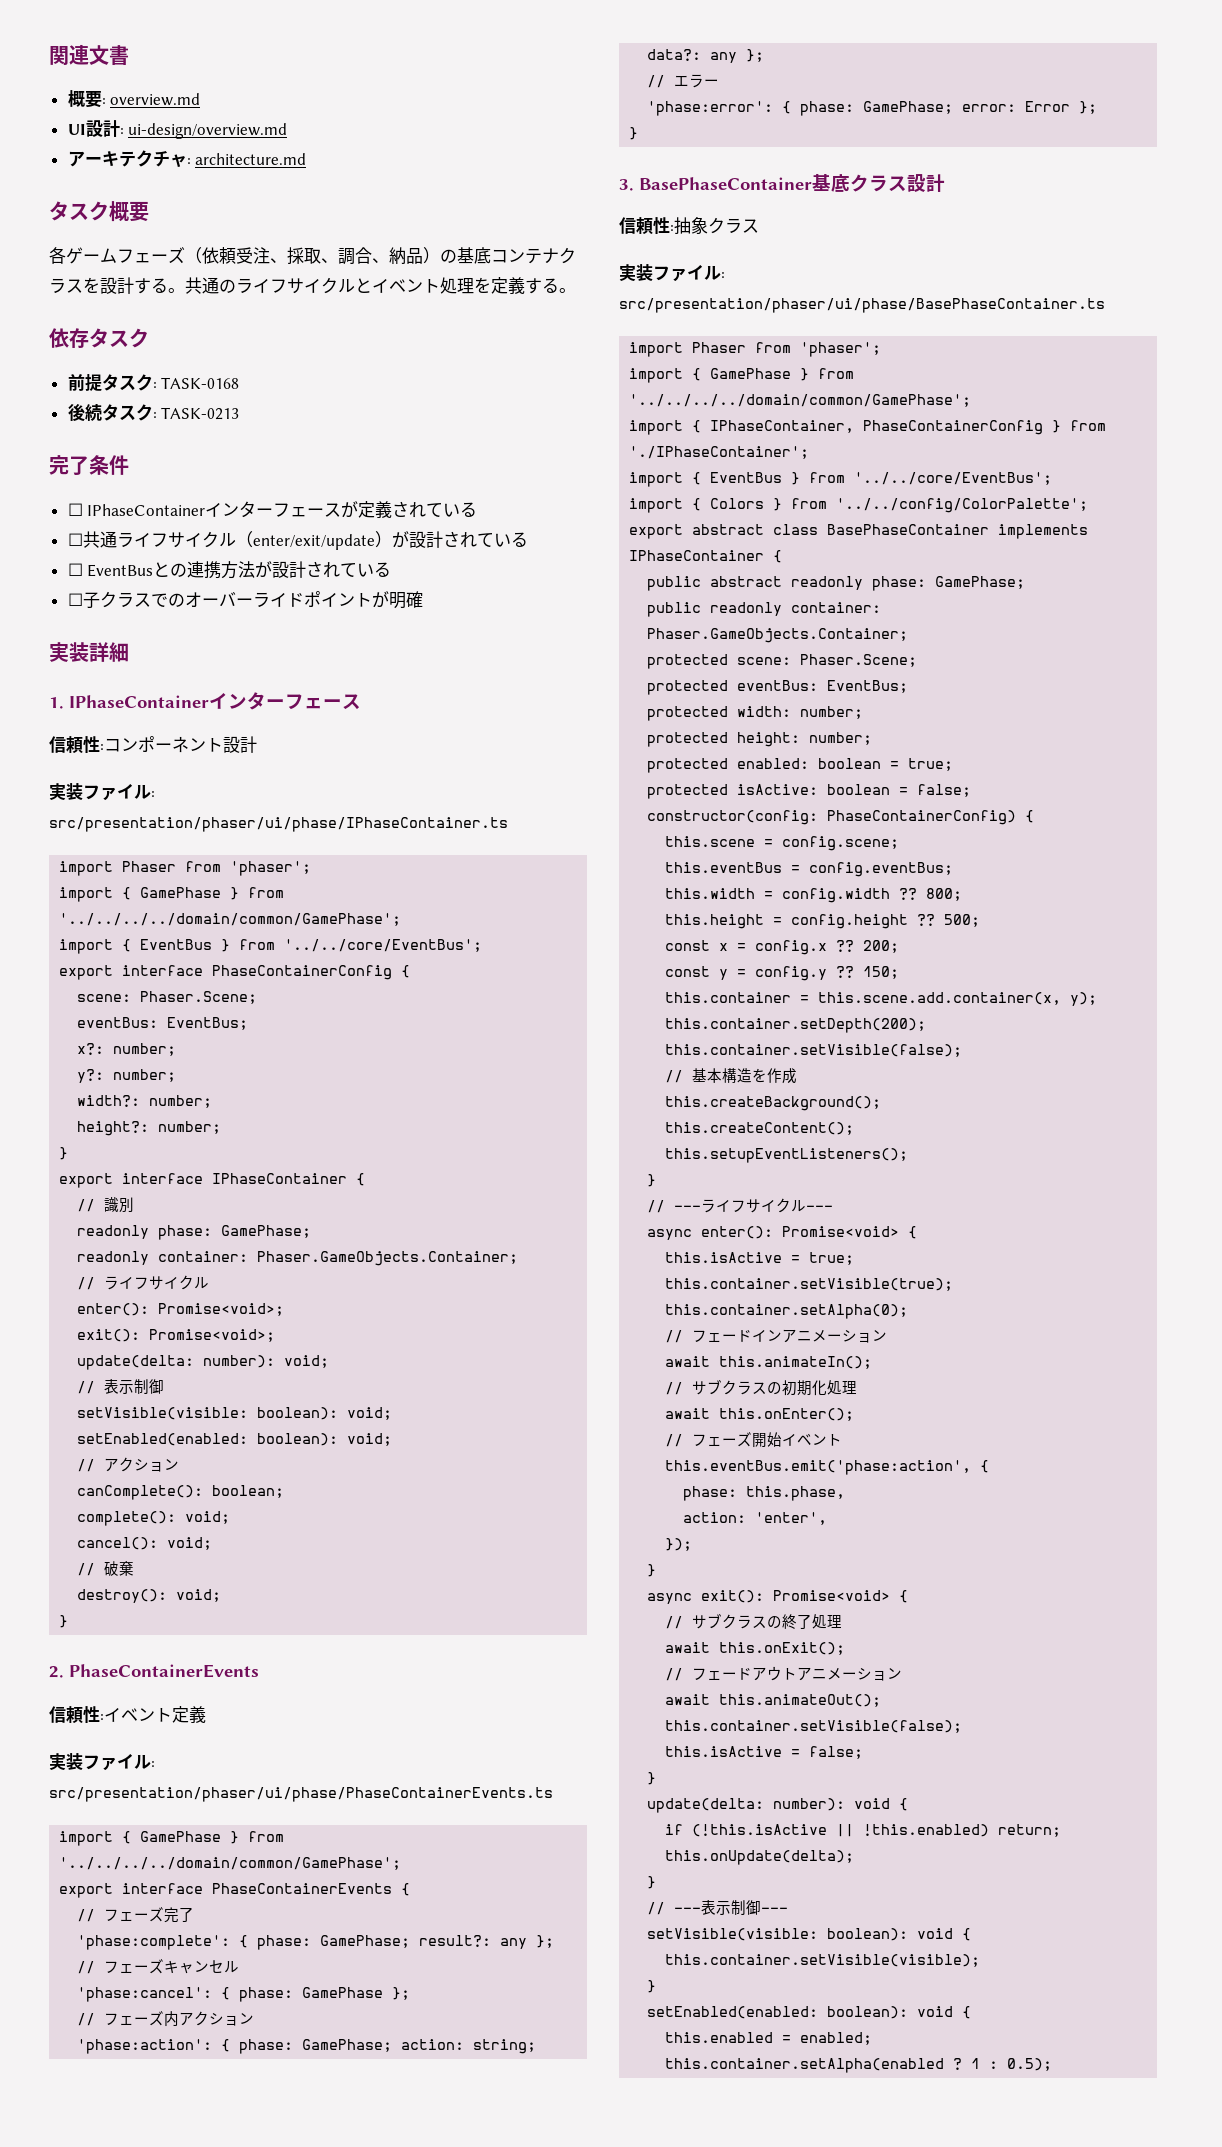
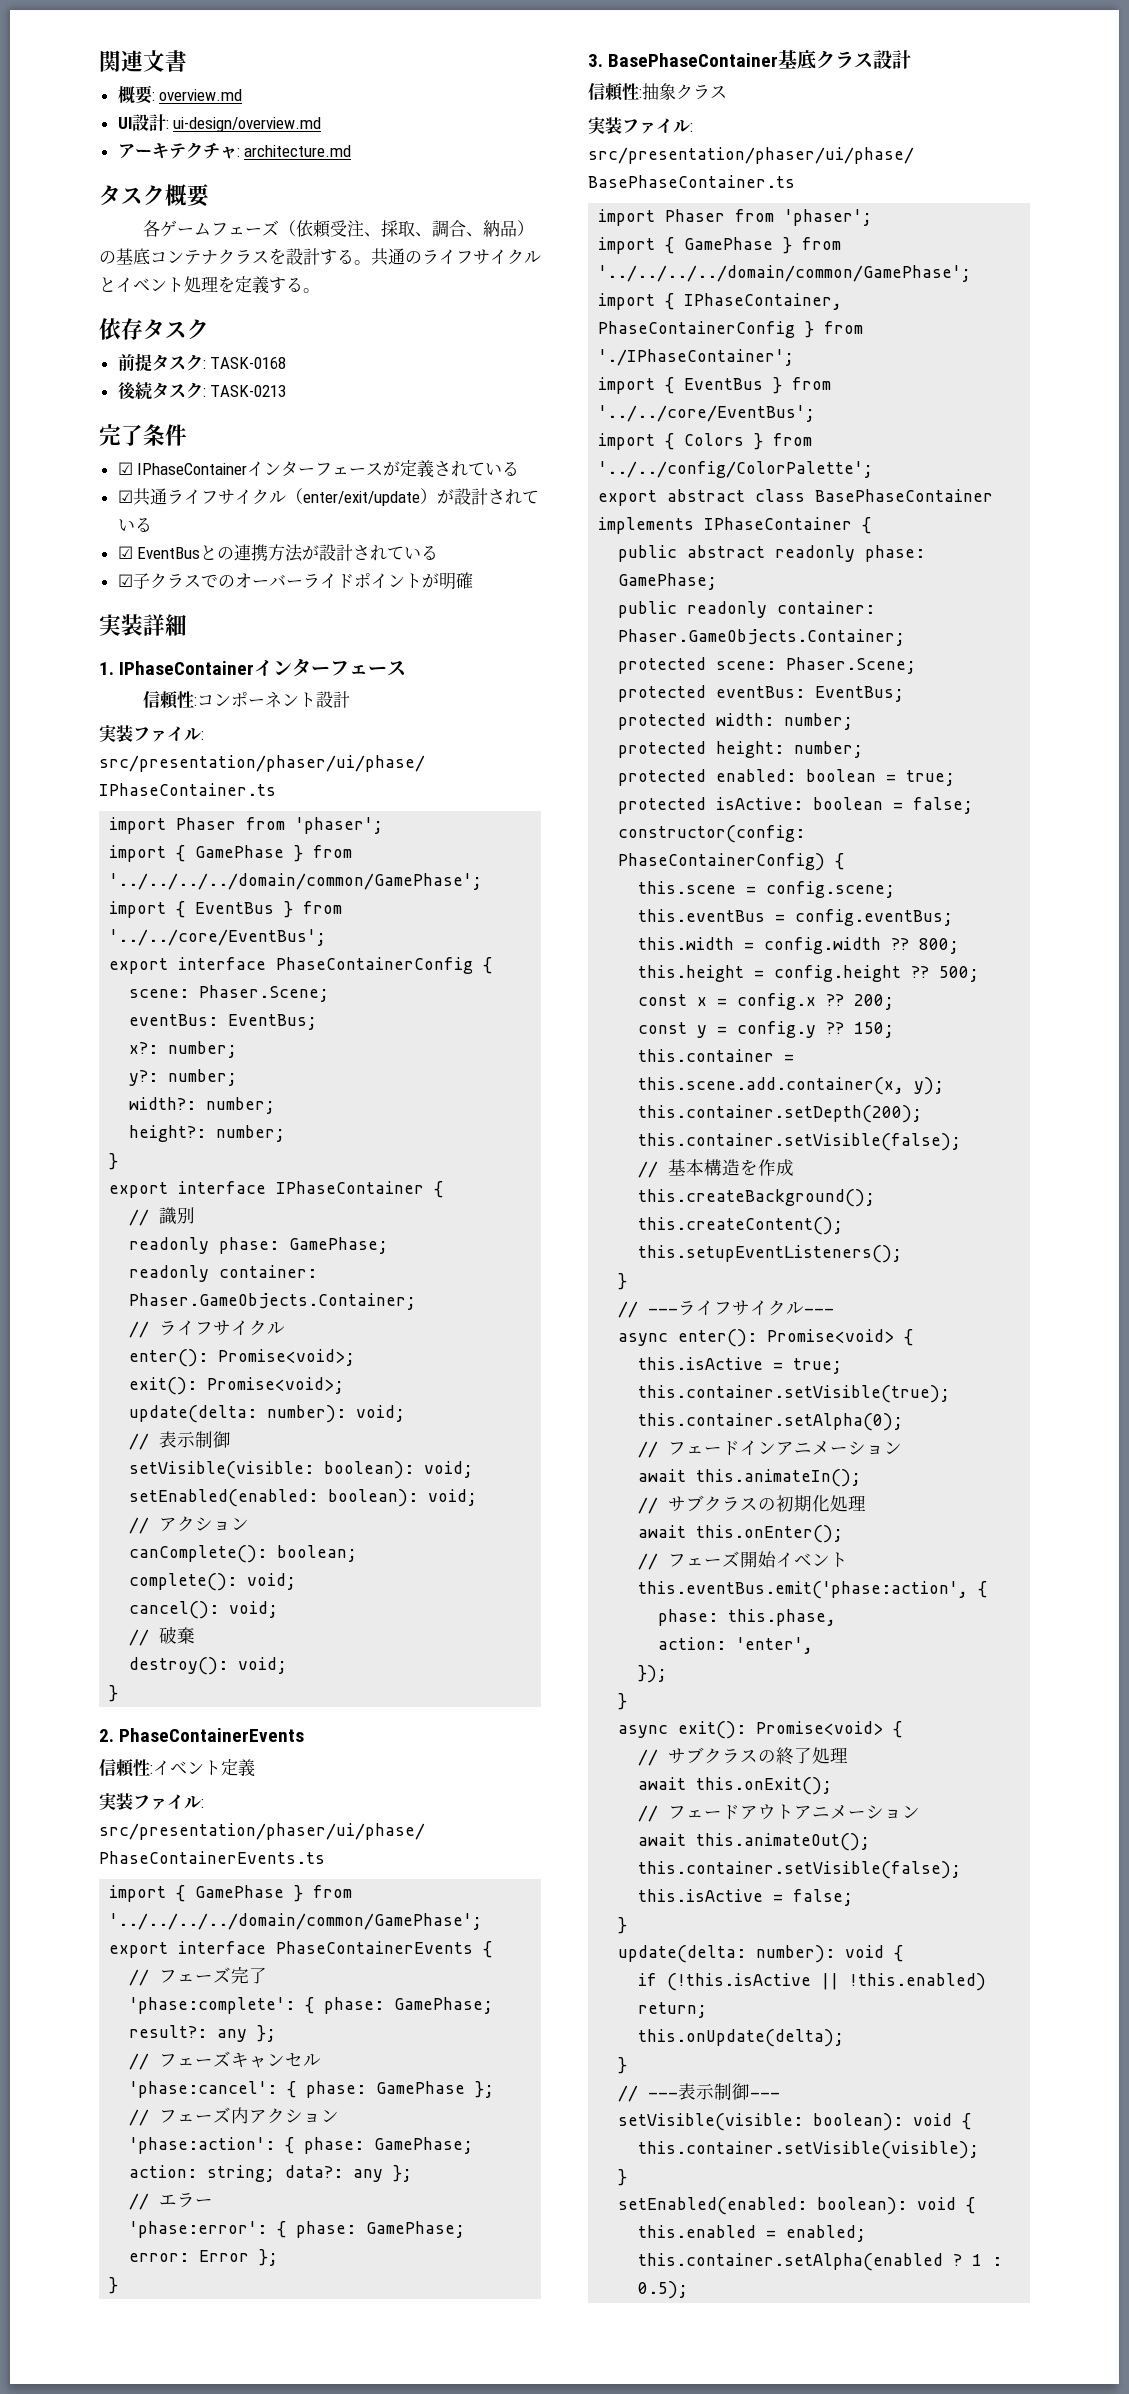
[67,503,83,516] ☐ -> [117,462,133,475] ☑
[67,533,83,546] ☐ -> [117,490,133,503] ☑
[67,563,83,576] ☐ -> [117,546,133,559] ☑
[67,593,83,606] ☐ -> [117,574,133,587] ☑

